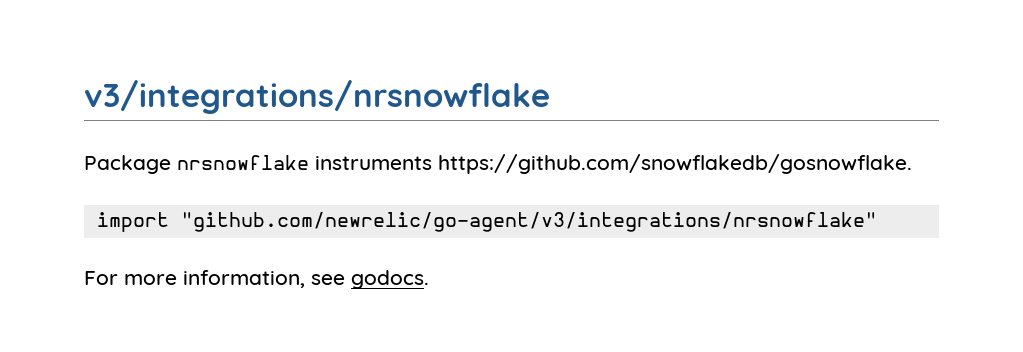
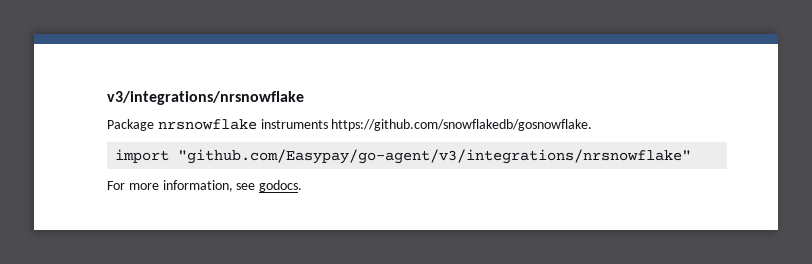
[180,212,877,232] "github.com/newrelic/go-agent/v3/integrations/nrsnowflake" -> [178,149,692,164] "github.com/Easypay/go-agent/v3/integrations/nrsnowflake"

